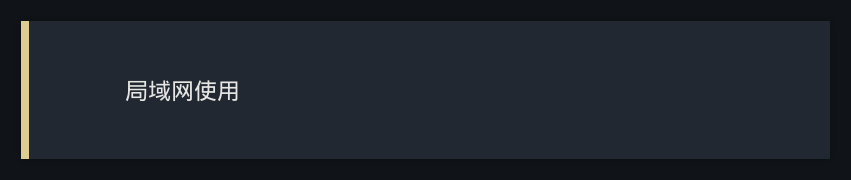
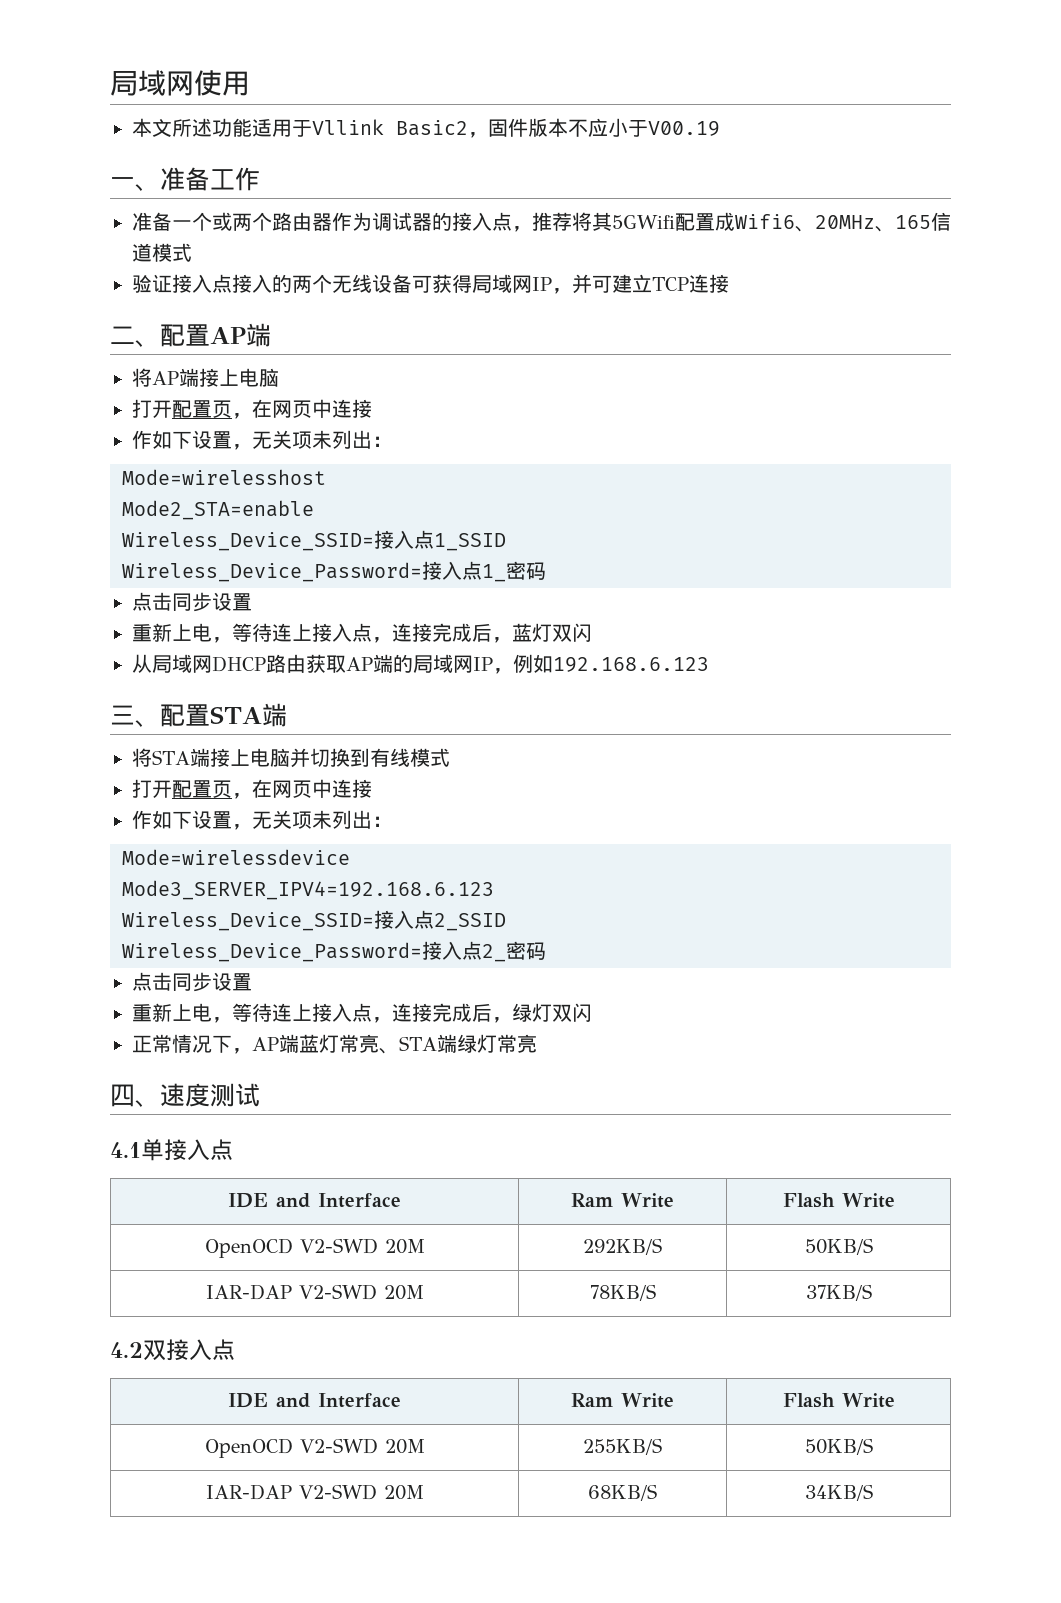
(240, 91) none -> [132,118,720,138] [110,167,260,191] [132,212,951,232] [132,243,192,262] [132,274,729,294] [110,323,271,347] [132,368,279,387] [132,399,372,419] [132,430,392,450] [122,469,326,485] [122,500,314,520] [122,530,506,551] [122,561,546,582] [132,592,252,612] [132,623,592,643] [132,654,709,674] [110,703,287,727] [132,748,450,768] [132,779,372,799] [132,810,392,830] [122,849,350,865] [122,880,494,900] [122,910,506,931] [122,941,546,962] [132,972,252,992] [132,1003,592,1023] [132,1034,537,1054] [110,1083,260,1107] [110,1139,233,1161] [228,1193,401,1208] [571,1193,675,1208] [782,1193,895,1208] [204,1238,425,1258] [583,1238,662,1255] [804,1238,873,1255] [205,1284,424,1300] [589,1284,656,1301] [805,1284,872,1301] [110,1339,235,1361] [228,1393,401,1408] [571,1393,675,1408] [782,1393,895,1408] [204,1438,425,1458] [583,1438,662,1455] [804,1438,873,1455] [205,1484,424,1500] [588,1484,657,1501] [804,1484,873,1501] // 本文所述功能适用于Vllink Basic2，固件版本不应小于V00.19 // 一、准备工作 // 准备一个或两个路由器作为调试器的接入点，推荐将其5GWifi配置成Wifi6、20MHz、165信道模式 // 验证接入点接入的两个无线设备可获得局域网IP，并可建立TCP连接 // 二、配置AP端 // 将AP端接上电脑 // 打开配置页，在网页中连接 // 作如下设置，无关项未列出： // Mode=wirelesshost // Mode2_STA=enable // Wireless_Device_SSID=接入点1_SSID // Wireless_Device_Password=接入点1_密码 // 点击同步设置 // 重新上电，等待连上接入点，连接完成后，蓝灯双闪 // 从局域网DHCP路由获取AP端的局域网IP，例如192.168.6.123 // 三、配置STA端 // 将STA端接上电脑并切换到有线模式 // 打开配置页，在网页中连接 // 作如下设置，无关项未列出： // Mode=wirelessdevice // Mode3_SERVER_IPV4=192.168.6.123 // Wireless_Device_SSID=接入点2_SSID // Wireless_Device_Password=接入点2_密码 // 点击同步设置 // 重新上电，等待连上接入点，连接完成后，绿灯双闪 // 正常情况下，AP端蓝灯常亮、STA端绿灯常亮 // 四、速度测试 // 4.1单接入点 // IDE and Interface | Ram Write | Flash Write // OpenOCD V2-SWD 20M | 292KB/S | 50KB/S // IAR-DAP V2-SWD 20M | 78KB/S | 37KB/S // 4.2双接入点 // IDE and Interface | Ram Write | Flash Write // OpenOCD V2-SWD 20M | 255KB/S | 50KB/S // IAR-DAP V2-SWD 20M | 68KB/S | 34KB/S

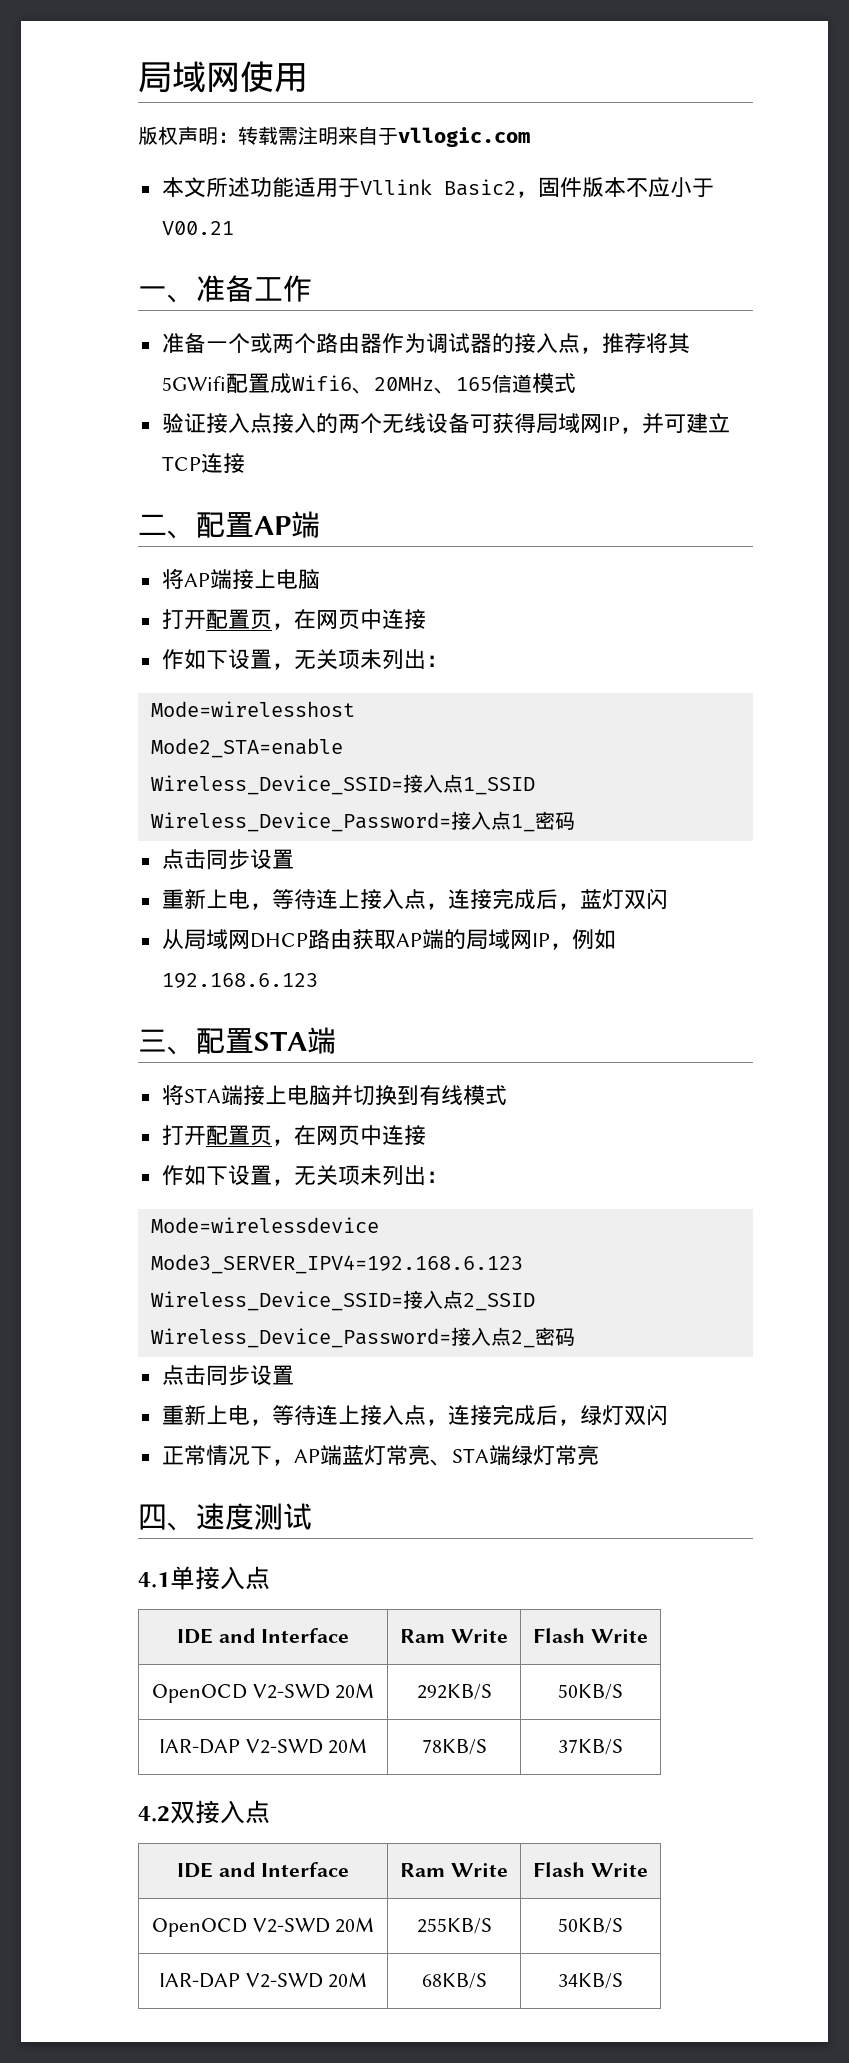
(250, 83) none -> [138,126,530,147] // 版权声明：转载需注明来自于vllogic.com
[648,121,720,136] V00.19 -> [161,221,234,235] V00.21

